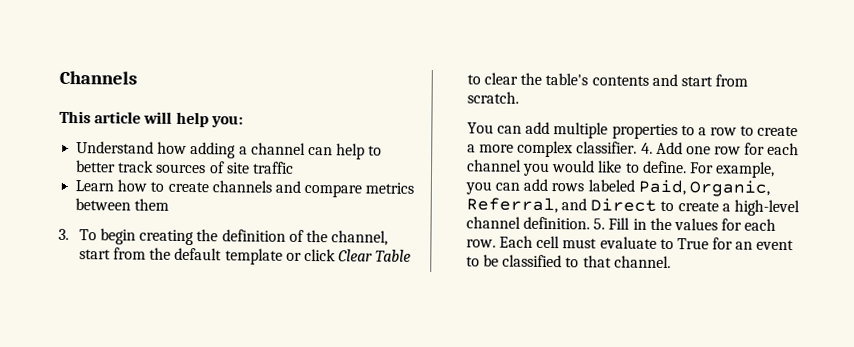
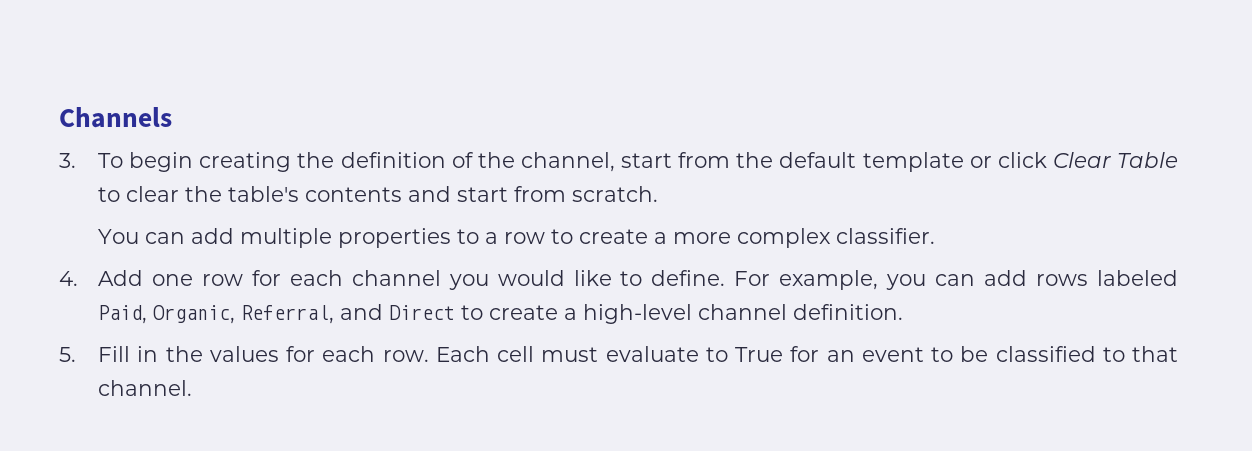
[59,110,243,128] [76,141,383,160] [75,160,294,174] [75,179,415,198] [75,198,170,211] // This article will help you: // Understand how adding a channel can help to better track sources of site traffic // Learn how to create channels and compare metrics between them -> (172, 117) none
(638, 147) none -> (936, 236) //
(590, 223) none -> (904, 312) //

